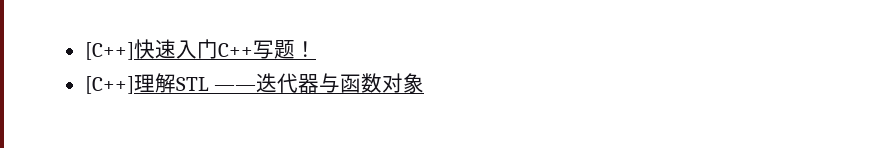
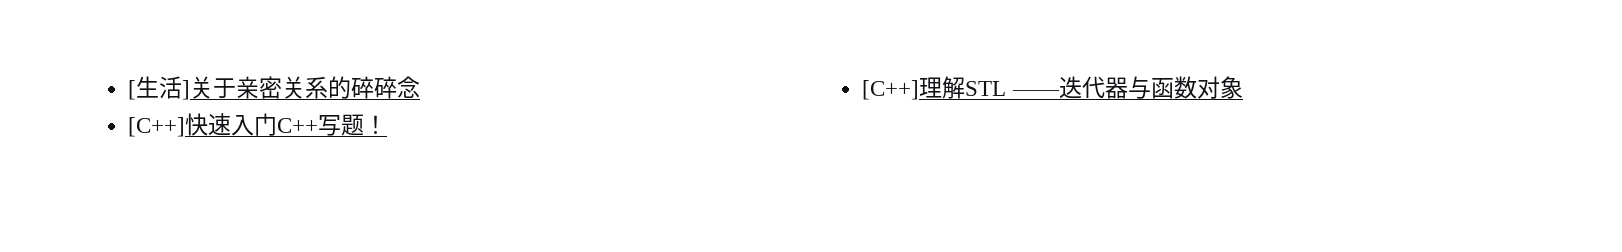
(84, 51) none -> [128,76,421,100] [生活]关于亲密关系的碎碎念 //

